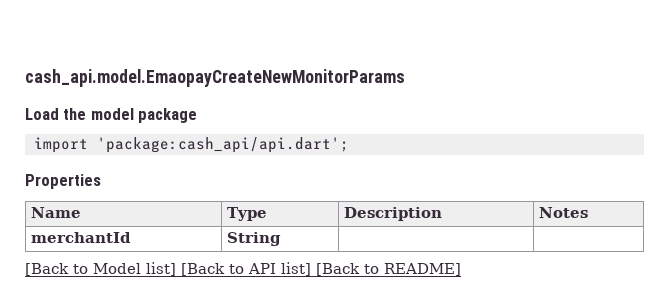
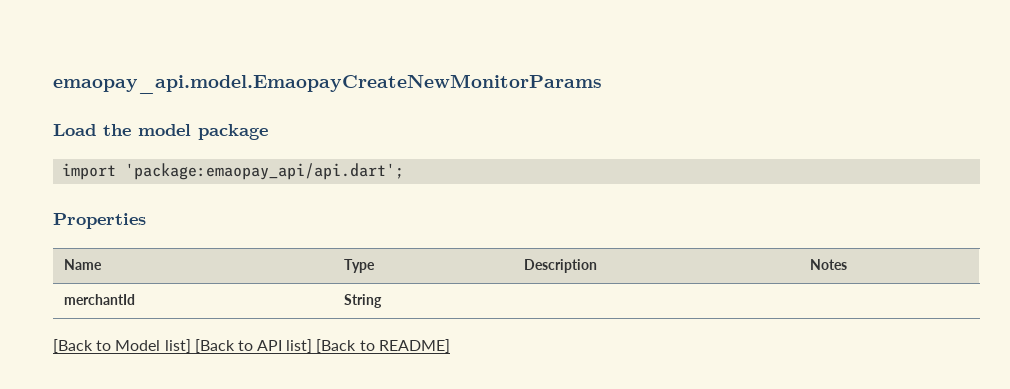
[25,69,405,87] cash_api.model.EmaopayCreateNewMonitorParams -> [53,74,602,94] emaopay_api.model.EmaopayCreateNewMonitorParams
[96,137,349,153] 'package:cash_api/api.dart'; -> [125,163,405,180] 'package:emaopay_api/api.dart';

